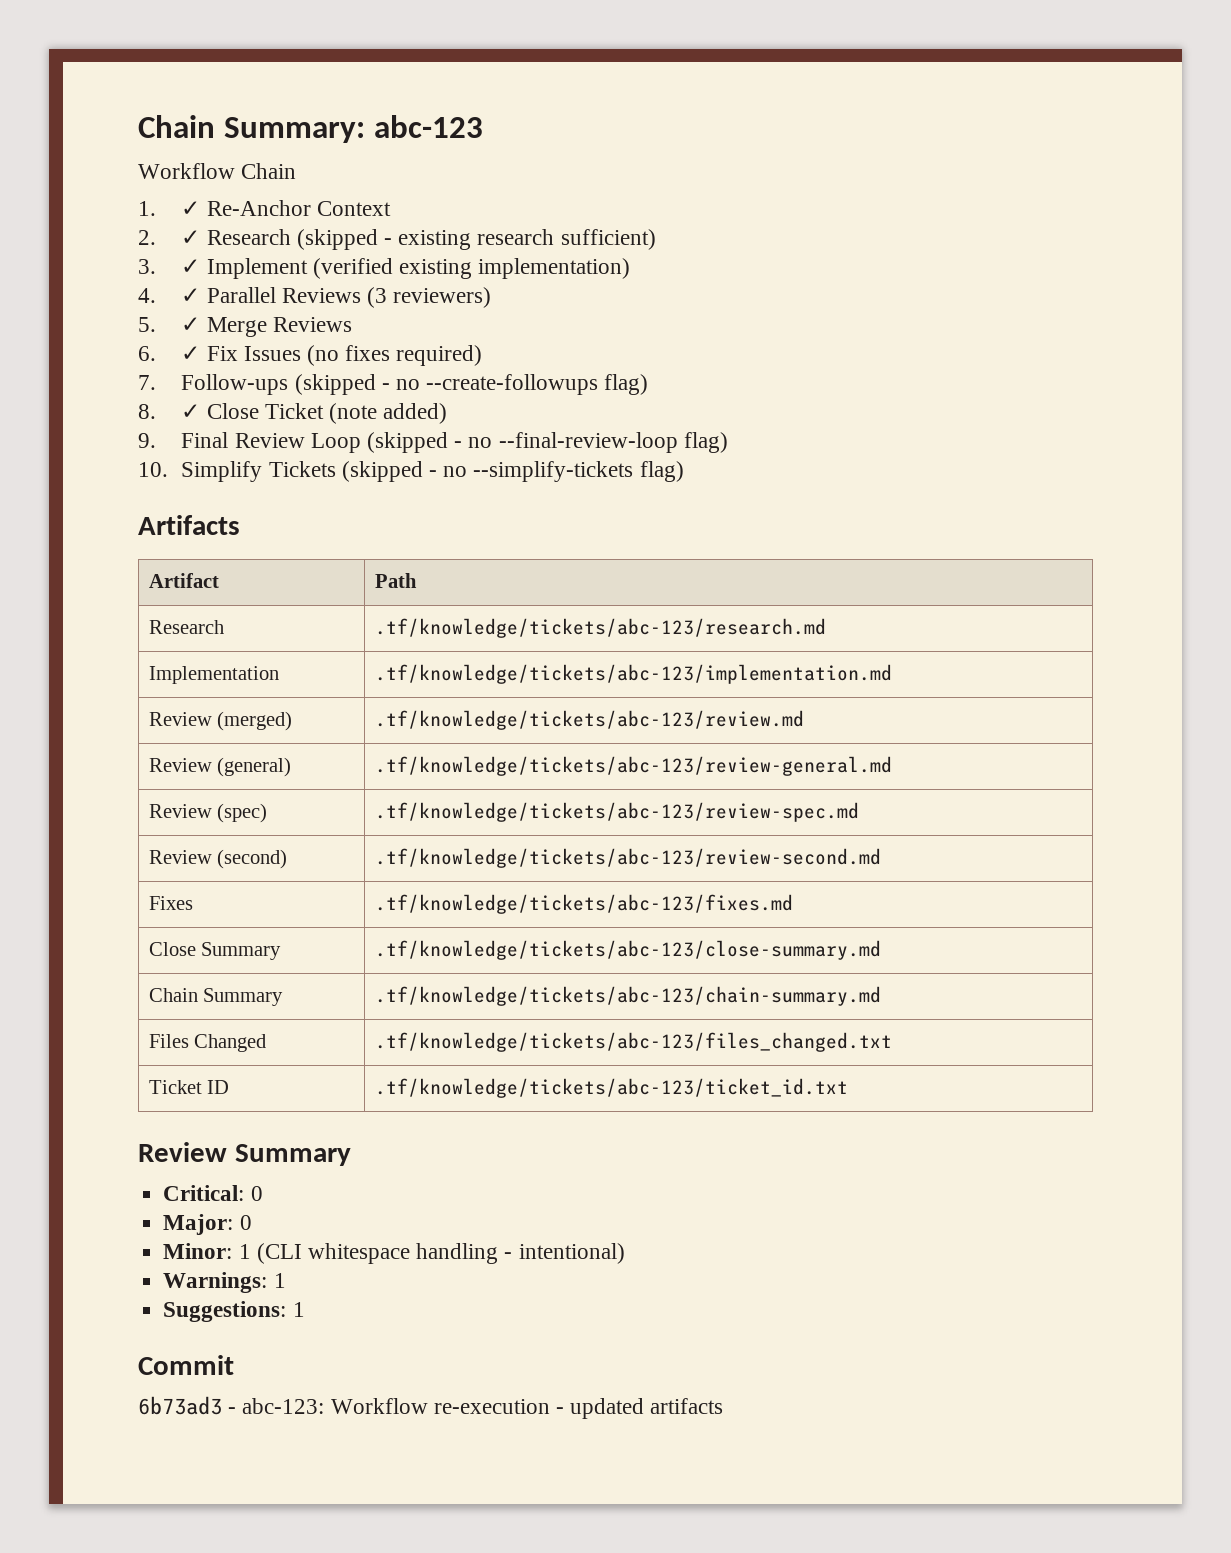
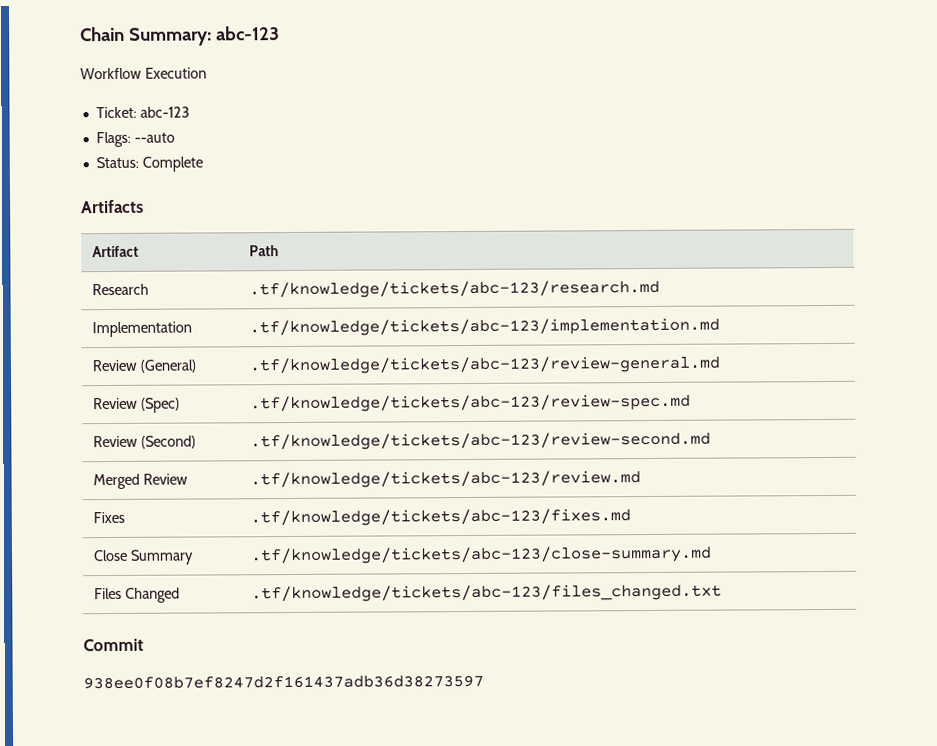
[241,163,297,179] [138,200,391,216] [138,229,656,250] [138,258,631,279] [138,287,492,308] [138,317,352,337] [138,345,483,366] [138,374,649,395] [138,403,448,424] [138,432,728,453] [138,461,684,482] Chain // 1. ✓ Re-Anchor Context // 2. ✓ Research (skipped - existing research sufficient) // 3. ✓ Implement (verified existing implementation) // 4. ✓ Parallel Reviews (3 reviewers) // 5. ✓ Merge Reviews // 6. ✓ Fix Issues (no fixes required) // 7. Follow-ups (skipped - no --create-followups flag) // 8. ✓ Close Ticket (note added) // 9. Final Review Loop (skipped - no --final-review-loop flag) // 10. Simplify Tickets (skipped - no --simplify-tickets flag) -> [144,67,207,79] [95,106,190,119] [95,131,175,148] [95,156,203,172] Execution // Ticket: abc-123 // Flags: --auto // Status: Complete
[217,711,293,731] [374,710,804,730] [148,757,292,777] (merged) | .tf/knowledge/tickets/abc-123/review.md // Review (general) -> [139,359,196,373] (General)
[217,803,268,823] (spec) -> [140,397,180,413] (Spec)
[217,849,288,869] (second) -> [140,435,196,449] (Second)
(881, 858) none -> [92,473,188,490] [249,470,641,489] // Merged Review | .tf/knowledge/tickets/abc-123/review.md
[148,988,284,1006] [374,986,881,1006] // Chain Summary | .tf/knowledge/tickets/abc-123/chain-summary.md -> (712, 555) none
[148,1080,230,1094] [374,1078,848,1098] [138,1142,351,1166] [163,1185,263,1201] [163,1214,252,1235] [163,1243,625,1264] [163,1272,286,1293] [163,1301,305,1322] [138,1355,234,1375] [138,1396,724,1419] // Ticket ID | .tf/knowledge/tickets/abc-123/ticket_id.txt // Review Summary // Critical: 0 // Major: 0 // Minor: 1 (CLI whitespace handling - intentional) // Warnings: 1 // Suggestions: 1 // Commit // 6b73ad3 - abc-123: Workflow re-execution - updated artifacts -> [83,638,144,652] [83,674,484,690] // Commit // 938ee0f08b7ef8247d2f161437adb36d38273597

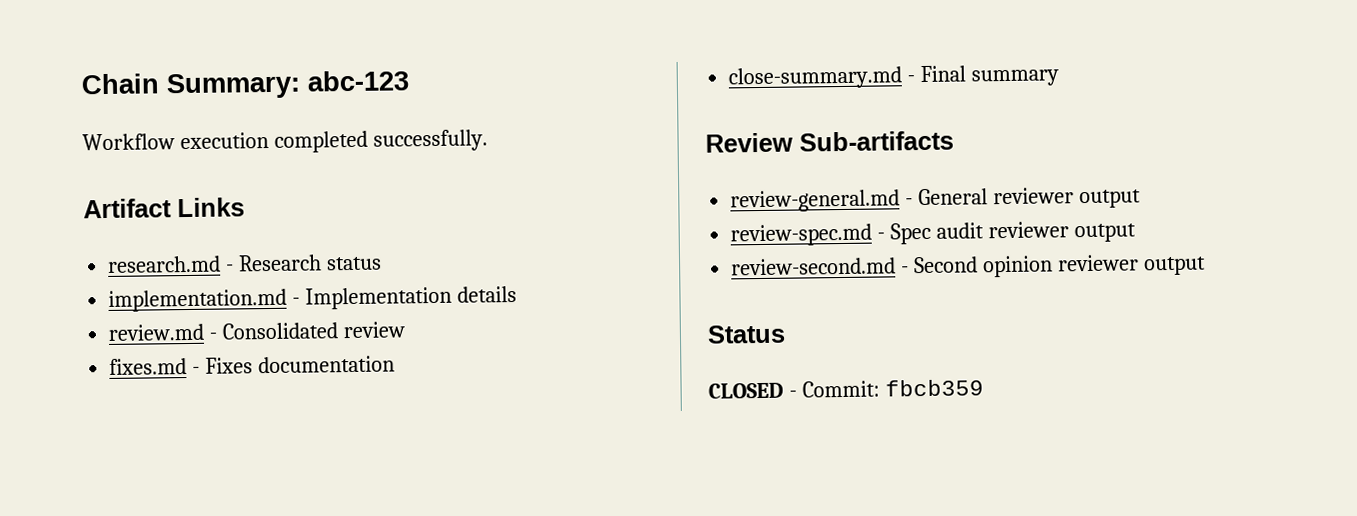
[144,67,207,79] [95,106,190,119] [95,131,175,148] [95,156,203,172] [81,199,144,214] [91,245,139,258] [248,245,279,257] [91,283,149,296] [248,279,660,299] [91,321,192,338] [248,317,720,337] [91,359,196,373] [248,355,720,375] [92,397,180,413] [249,393,691,413] [92,435,196,449] [249,431,711,451] [92,473,188,490] [249,470,641,489] [92,511,125,524] [249,508,631,527] [92,549,194,565] [249,545,712,565] [93,587,180,603] [250,583,722,603] [83,638,144,652] [83,674,484,690] Execution // Ticket: abc-123 // Flags: --auto // Status: Complete // Artifacts // Artifact | Path // Research | .tf/knowledge/tickets/abc-123/research.md // Implementation | .tf/knowledge/tickets/abc-123/implementation.md // Review (General) | .tf/knowledge/tickets/abc-123/review-general.md // Review (Spec) | .tf/knowledge/tickets/abc-123/review-spec.md // Review (Second) | .tf/knowledge/tickets/abc-123/review-second.md // Merged Review | .tf/knowledge/tickets/abc-123/review.md // Fixes | .tf/knowledge/tickets/abc-123/fixes.md // Close Summary | .tf/knowledge/tickets/abc-123/close-summary.md // Files Changed | .tf/knowledge/tickets/abc-123/files_changed.txt // Commit // 938ee0f08b7ef8247d2f161437adb36d38273597 -> [179,129,488,153] [83,197,245,219] [107,254,383,273] [108,285,518,312] [108,321,406,341] [109,355,396,375] [728,65,1060,90] [705,130,954,153] [730,187,1141,213] [730,221,1136,247] [731,254,1206,278] [707,324,786,344] [708,379,984,399] execution completed successfully. // Artifact Links // research.md - Research status // implementation.md - Implementation details // review.md - Consolidated review // fixes.md - Fixes documentation // close-summary.md - Final summary // Review Sub-artifacts // review-general.md - General reviewer output // review-spec.md - Spec audit reviewer output // review-second.md - Second opinion reviewer output // Status // CLOSED - Commit: fbcb359

